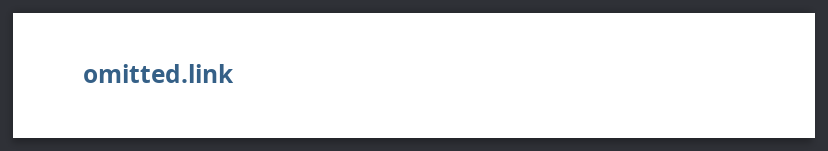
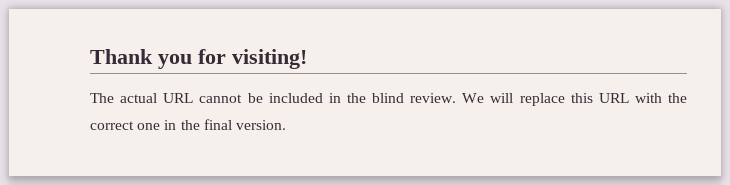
[83,64,234,83] omitted.link -> [90,49,307,69] [90,93,687,106] [90,119,286,130] Thank you for visiting! // The actual URL cannot be included in the blind review. We will replace this URL with the correct one in the final version.

